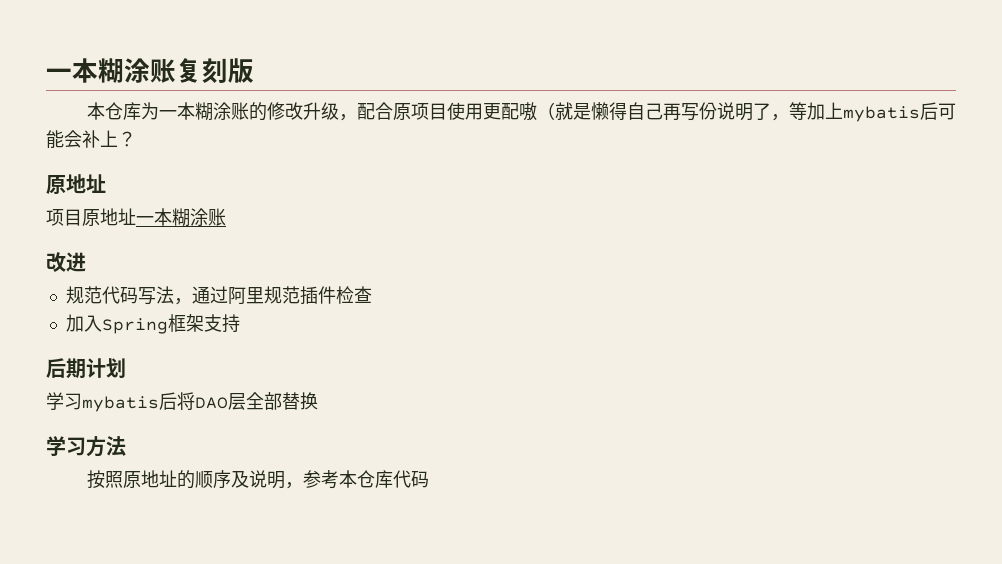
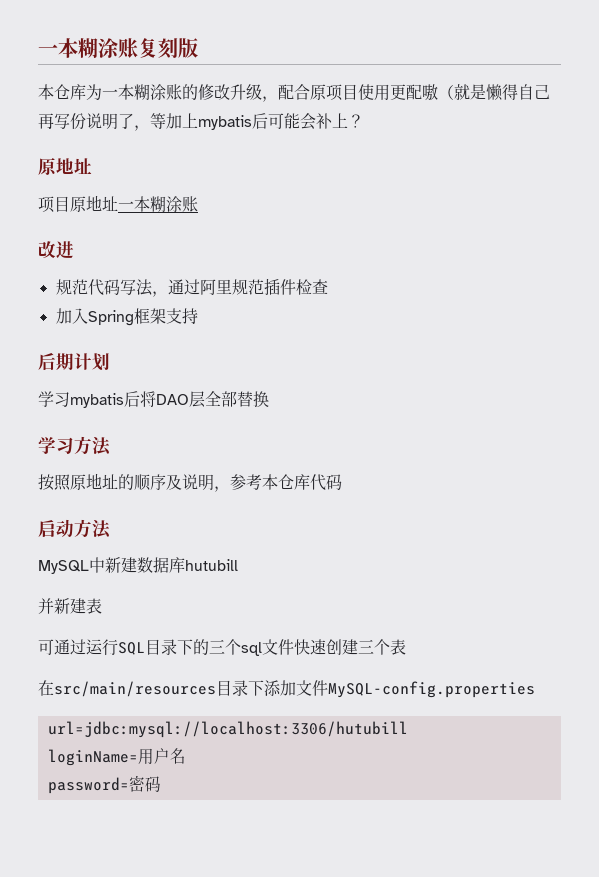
(429, 479) none -> [38,519,111,539] [38,557,238,574] [38,598,102,614] [38,639,406,656] [38,680,535,698] [47,721,408,738] [47,748,186,766] [47,775,161,794] // 启动方法 // MySQL中新建数据库hutubill // 并新建表 // 可通过运行SQL目录下的三个sql文件快速创建三个表 // 在src/main/resources目录下添加文件MySQL-config.properties // url=jdbc:mysql://localhost:3306/hutubill // loginName=用户名 // password=密码

